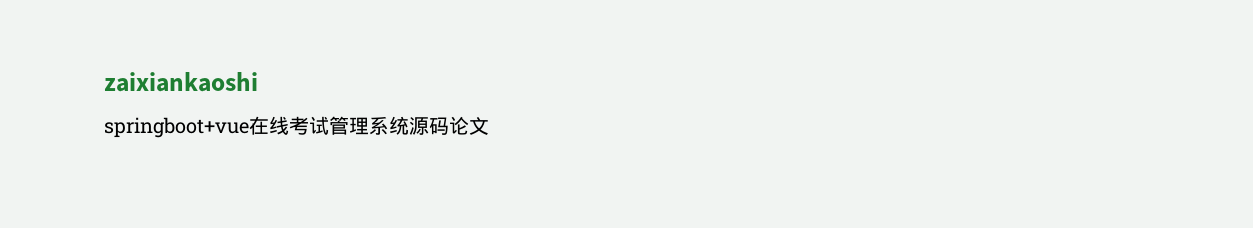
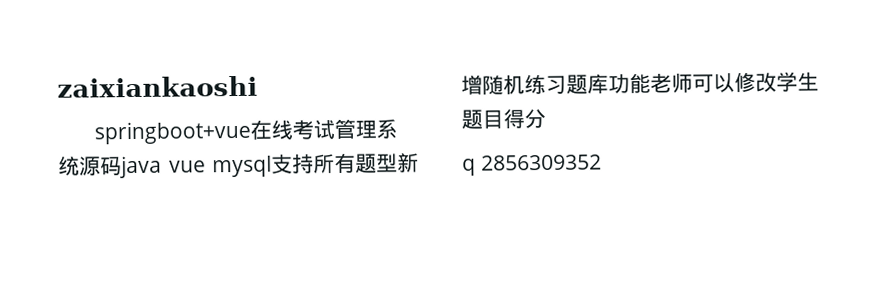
[449,116,489,135] 论文 -> [119,152,419,179] [461,71,819,95] [461,108,546,130] [462,154,602,176] java vue mysql支持所有题型新增随机练习题库功能老师可以修改学生题目得分 // q 2856309352

